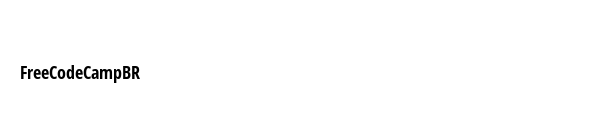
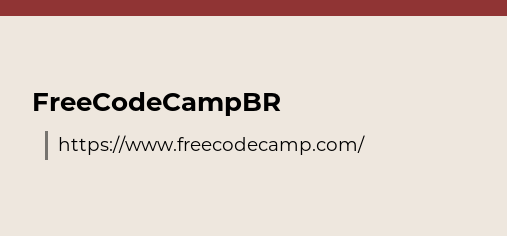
(140, 74) none -> [58,135,366,155] // https://www.freecodecamp.com/

